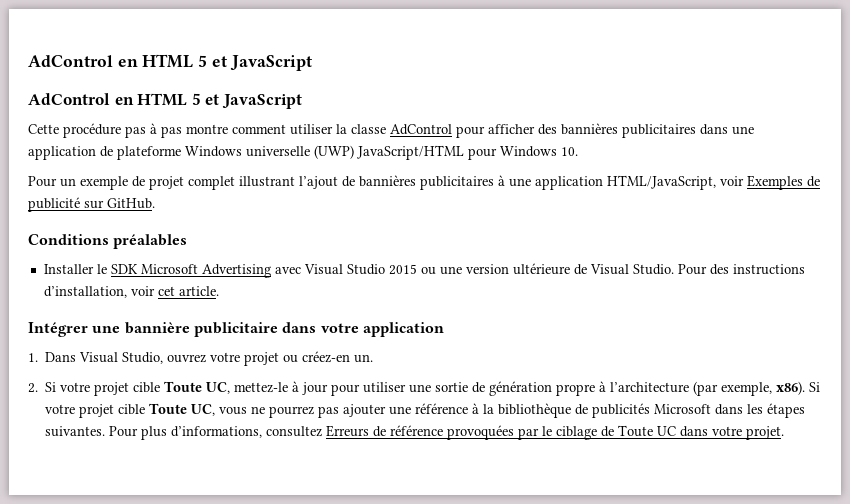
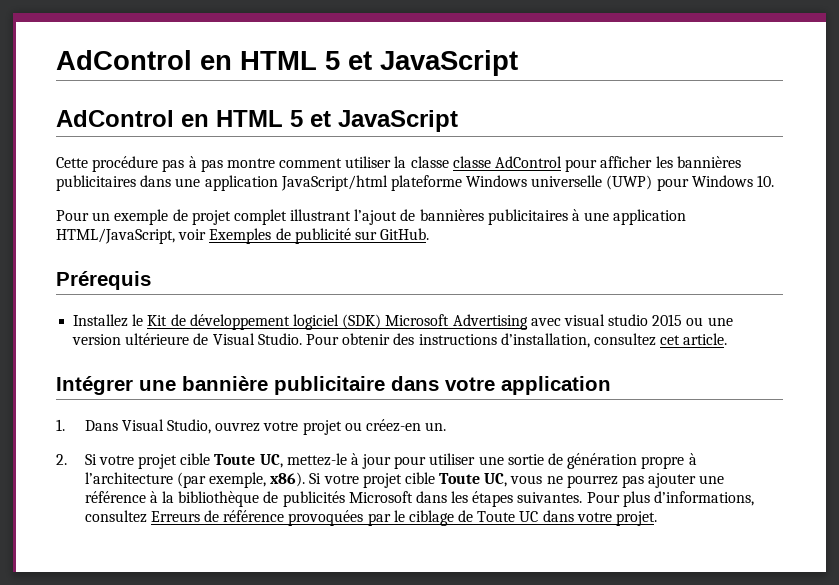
(386, 129) none -> [452,156,491,168] classe
[538,124,557,135] des -> [655,156,673,168] les
[100,146,113,157] de -> [280,175,388,191] JavaScript/html
[357,145,464,160] JavaScript/HTML -> (653, 182) none
[28,234,188,249] [43,264,138,274] Conditions préalables // Installer le SDK -> [56,271,151,290] [73,314,382,330] Prérequis // Installez le Kit de développement logiciel (SDK)
[303,264,385,275] Visual Studio -> [563,314,649,326] visual studio
(707, 269) none -> [342,333,391,345] obtenir
[130,286,155,296] voir -> [593,333,656,346] consultez

